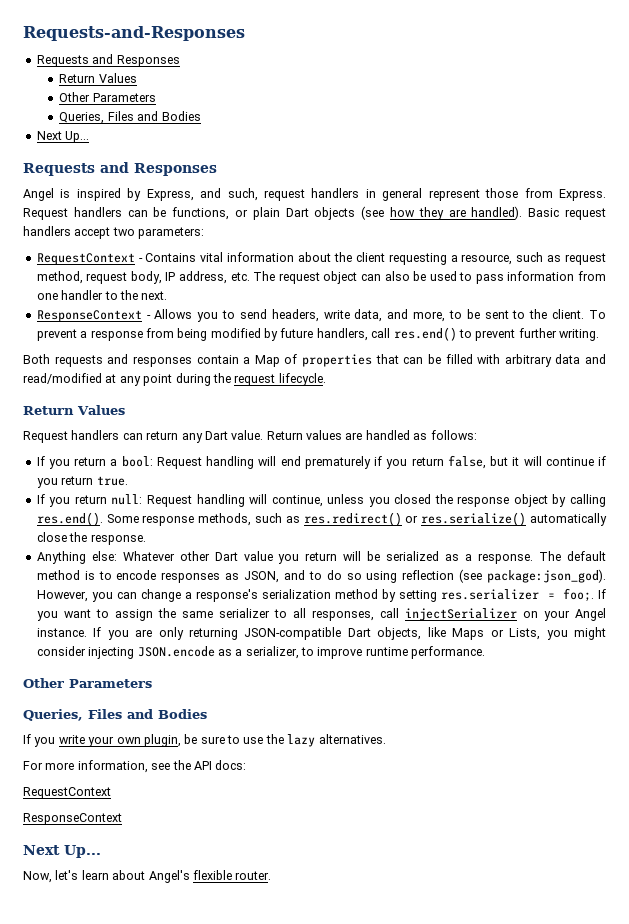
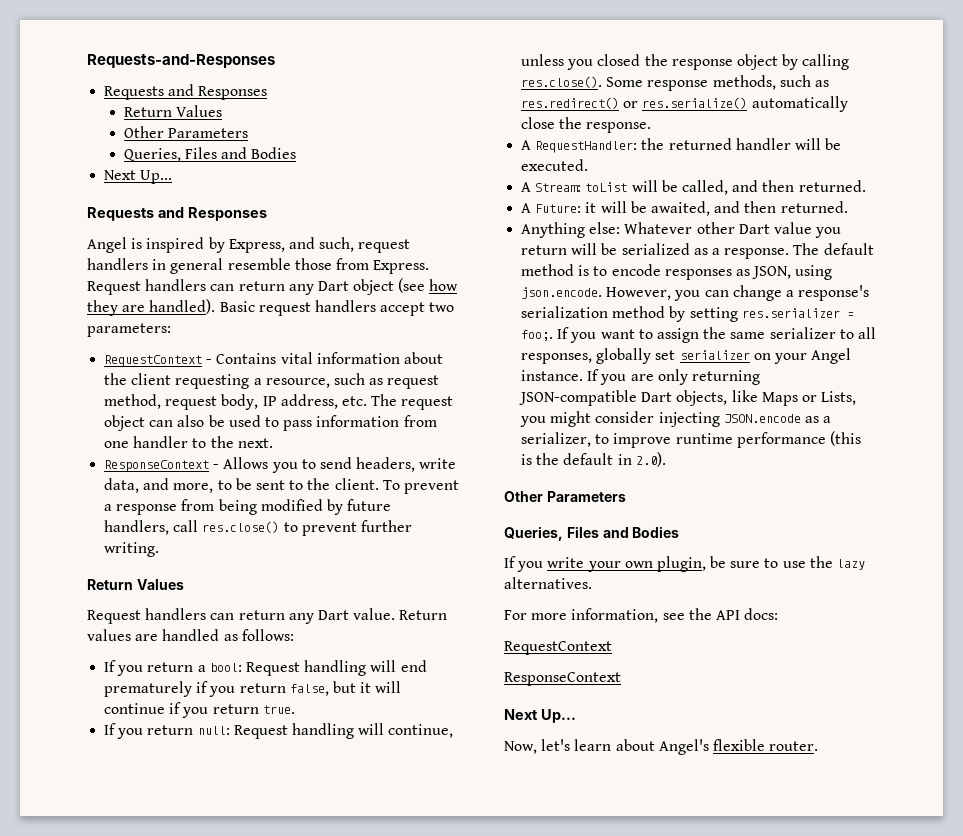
[428,189,480,201] represent -> [227,258,291,270] resemble
[153,207,356,220] be functions, or plain Dart objects -> [238,279,395,295] return any Dart object
[393,327,457,341] res.end() -> [202,521,280,533] res.close()
[23,354,606,367] [23,373,326,386] // Both requests and responses contain a Map of properties that can be filled with arbitrary data and read/modified at any point during the request lifecycle. -> (160, 549) none
[36,512,103,526] res.end(). -> [521,76,603,88] res.close().
(146, 539) none -> [521,138,842,153] [521,159,589,171] [521,180,866,195] [521,201,848,216] // A RequestHandler: the returned handler will be executed. // A Stream: toList will be called, and then returned. // A Future: it will be awaited, and then returned.
[283,569,606,583] and to do so using reflection (see package:json_god). -> [795,265,833,280] [521,287,603,299] using json.encode.
[379,608,517,621] call injectSerializer -> [596,348,750,364] globally set serializer
[411,646,486,659] performance. -> [736,431,861,448] [521,452,666,467] performance (this is the default in 2.0).

